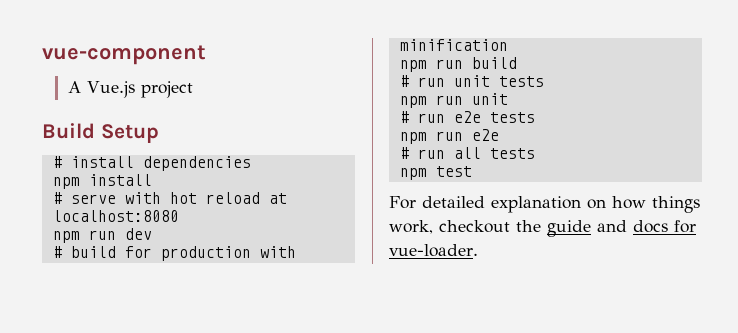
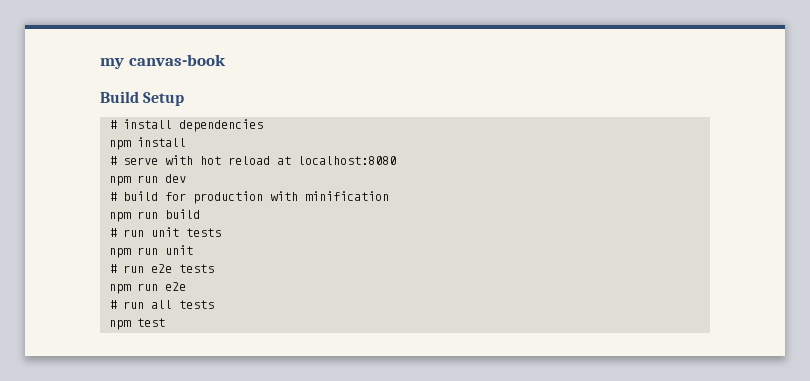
[42,45,206,65] [67,81,193,98] vue-component // A Vue.js project -> [100,54,226,69] my canvas-book
[389,196,700,213] [389,220,696,237] [389,244,478,257] // For detailed explanation on how things work, checkout the guide and docs for vue-loader. -> (165, 322) none

